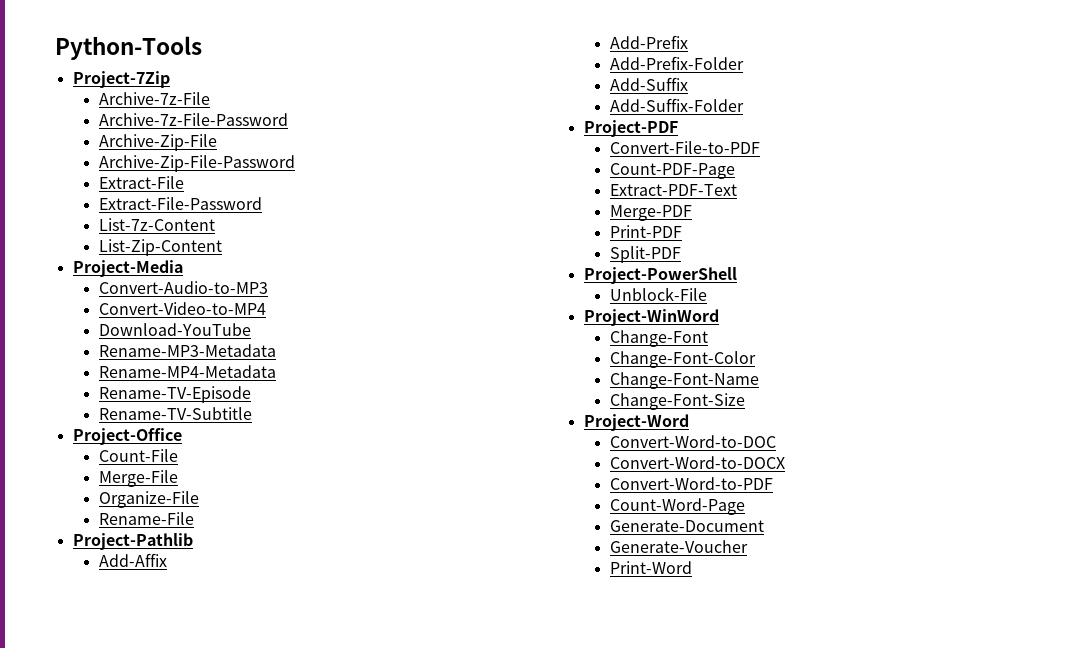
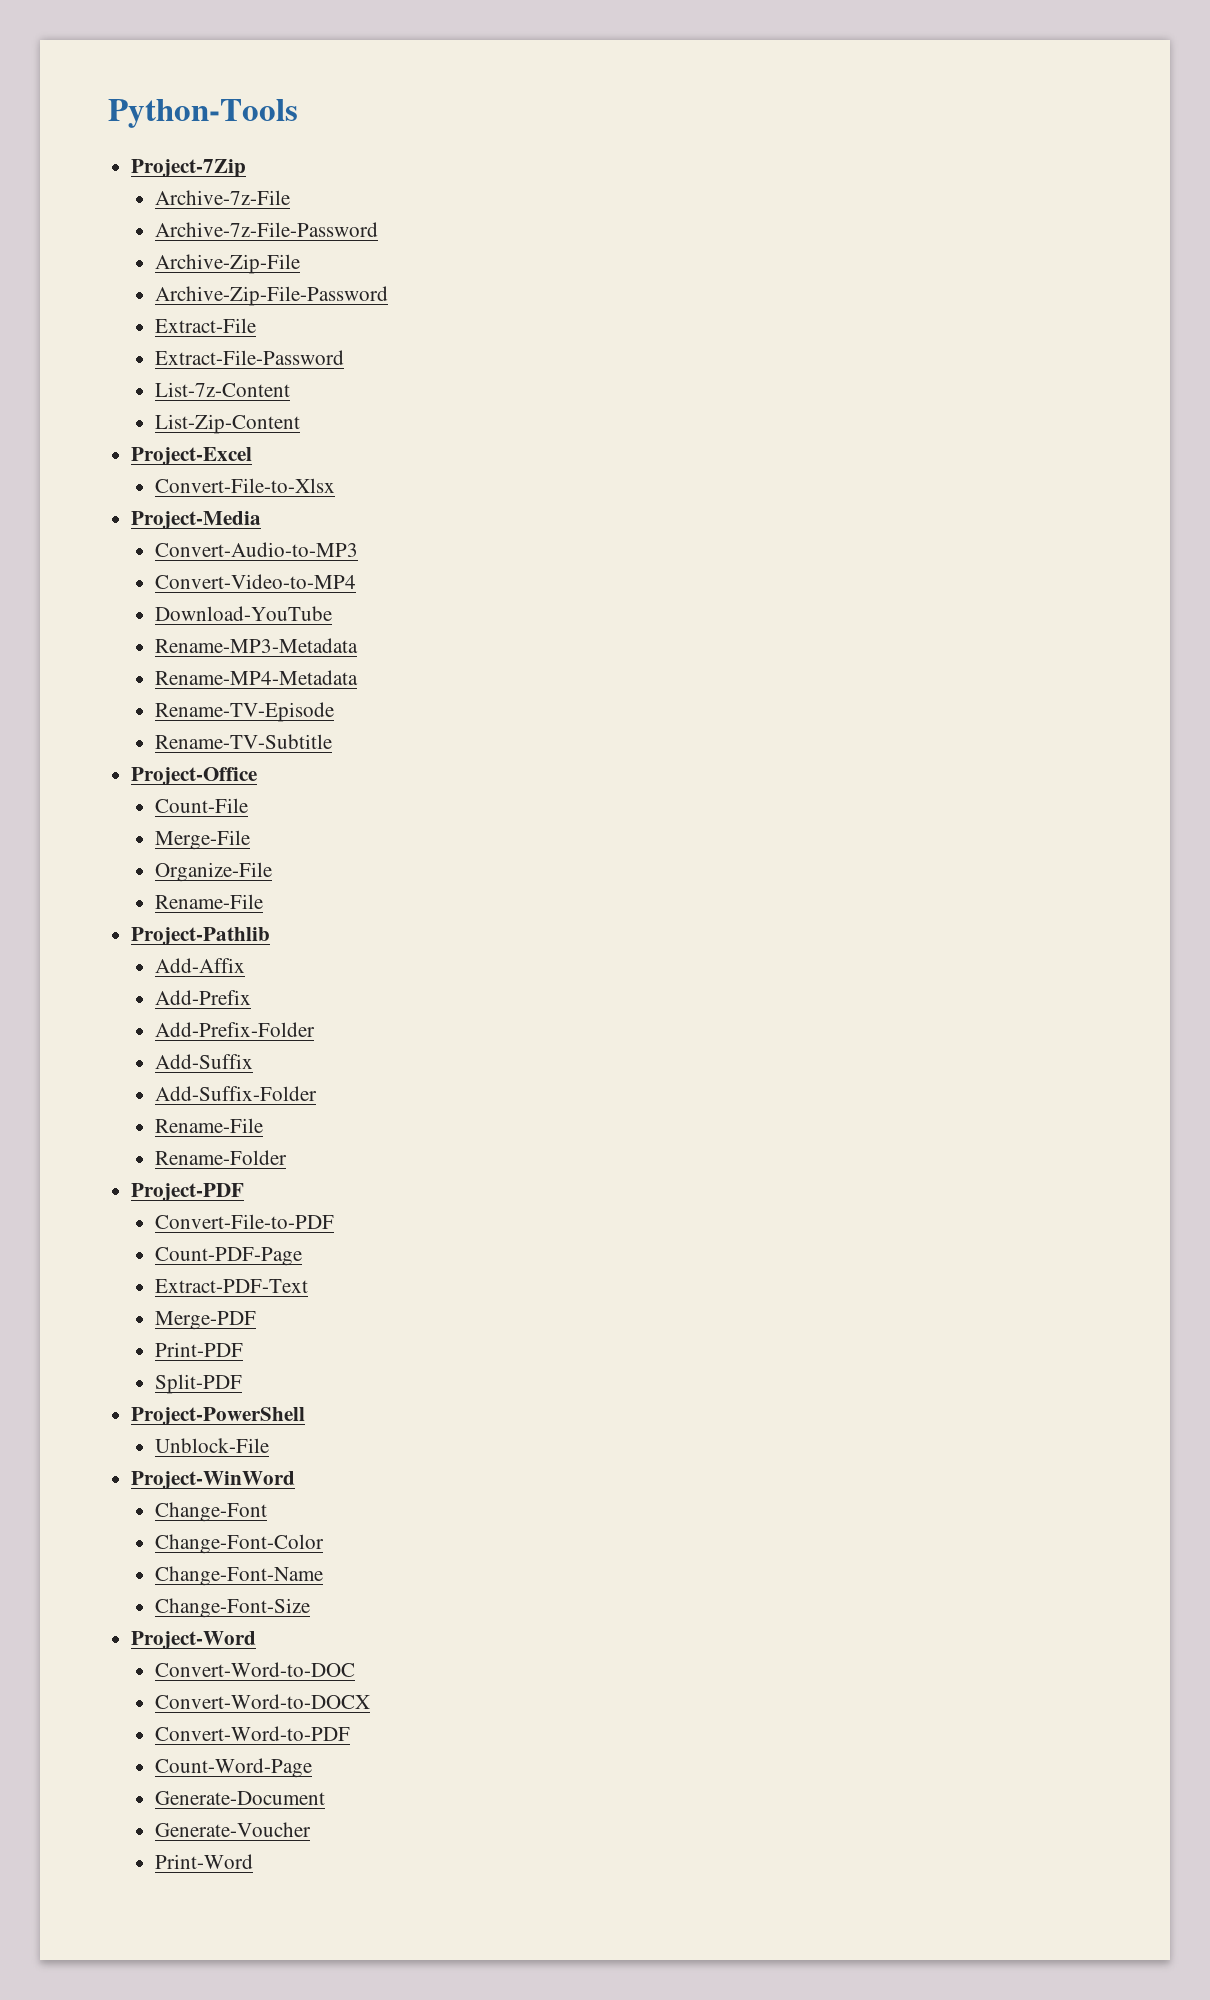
(222, 247) none -> [131,447,253,465] [155,478,336,493] // Project-Excel // Convert-File-to-Xlsx
(744, 105) none -> [155,1118,264,1133] [155,1150,288,1165] // Rename-File // Rename-Folder

